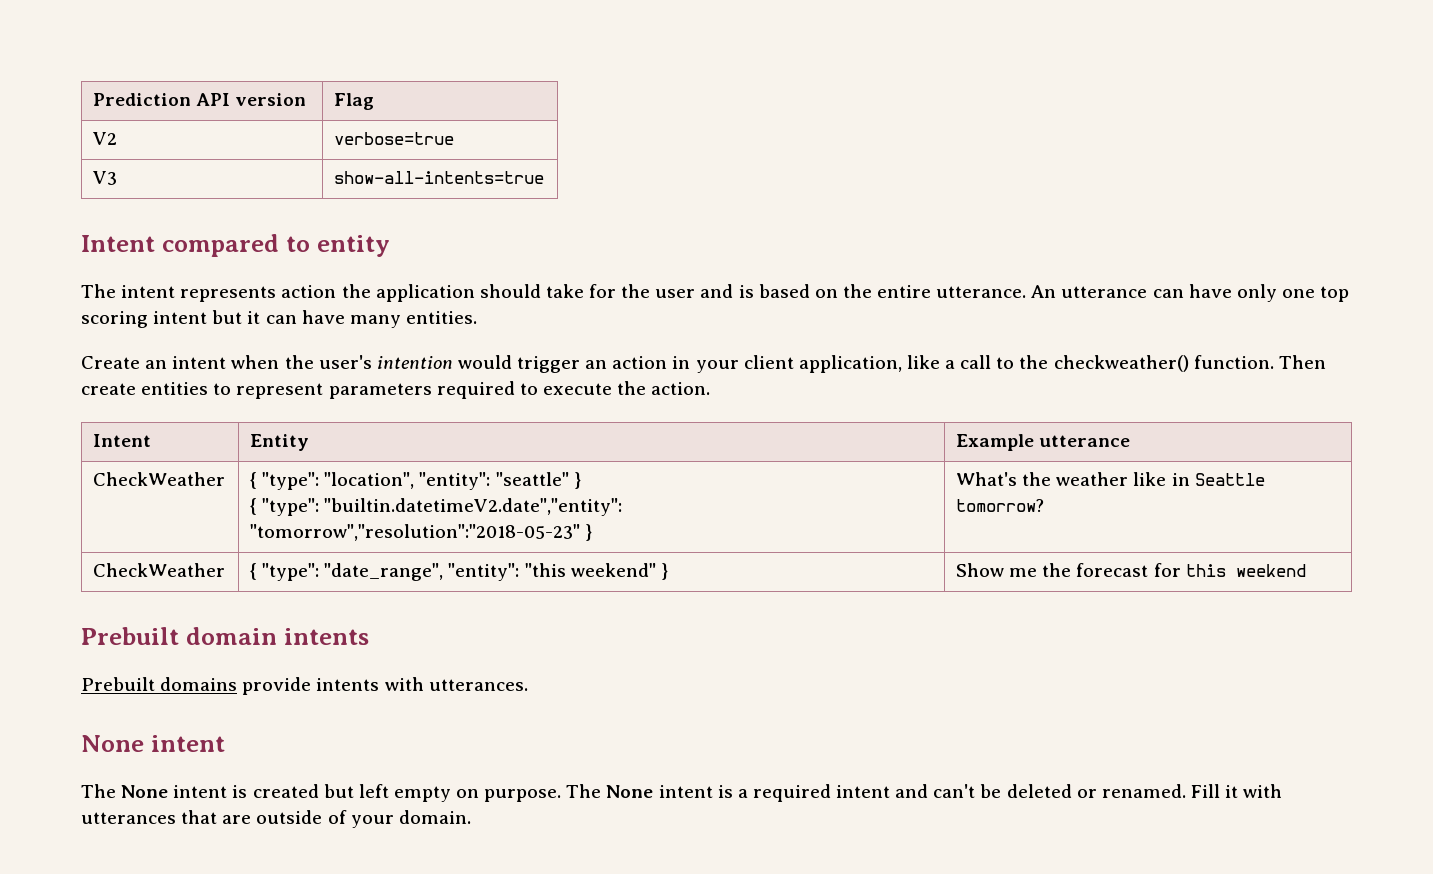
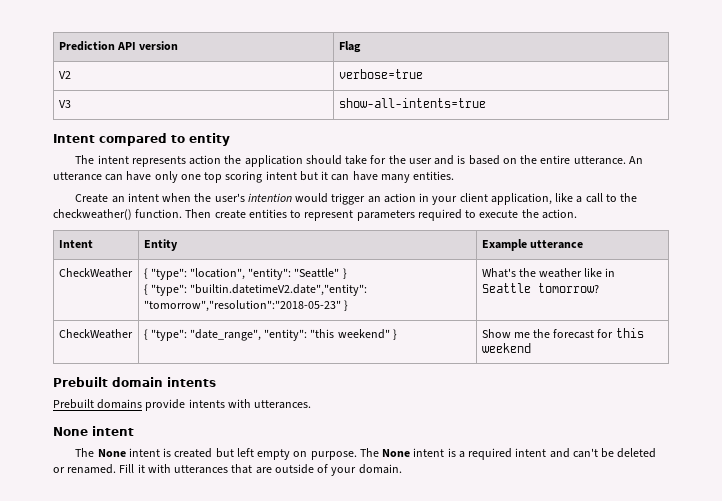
[495,472,569,486] "seattle" -> [294,268,340,278] "Seattle"

